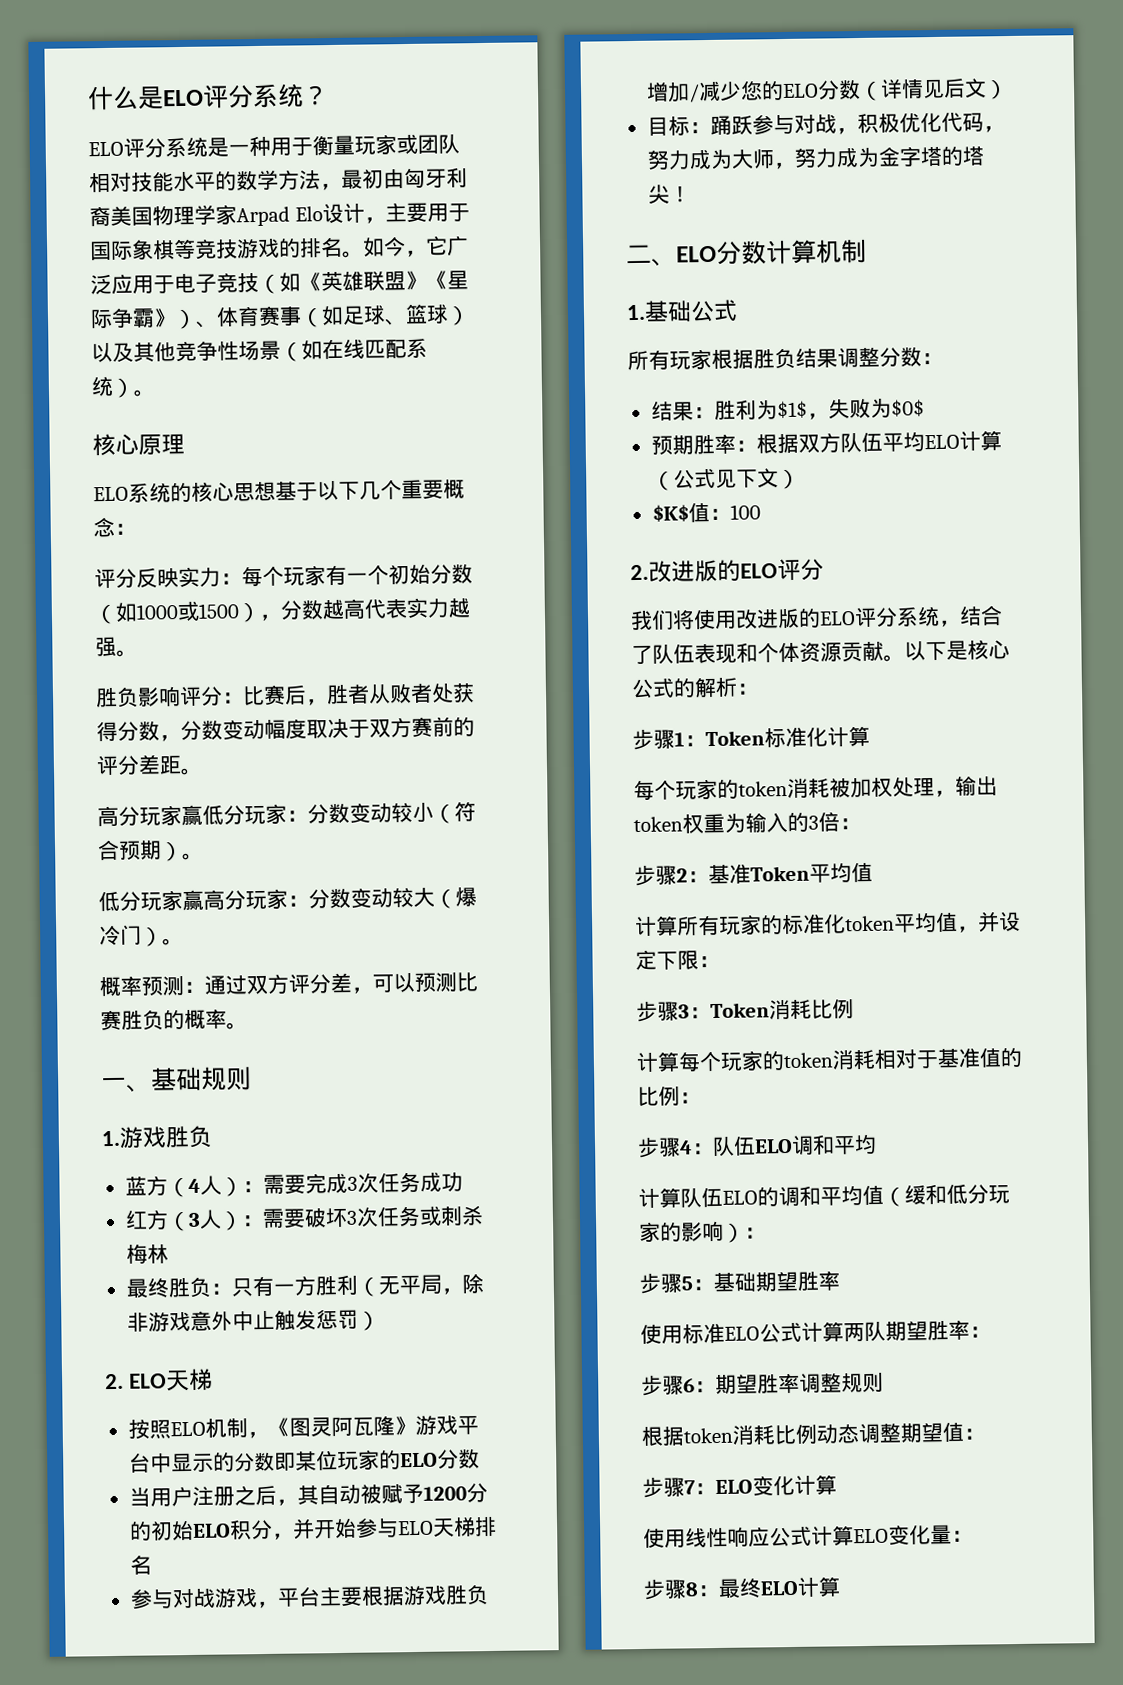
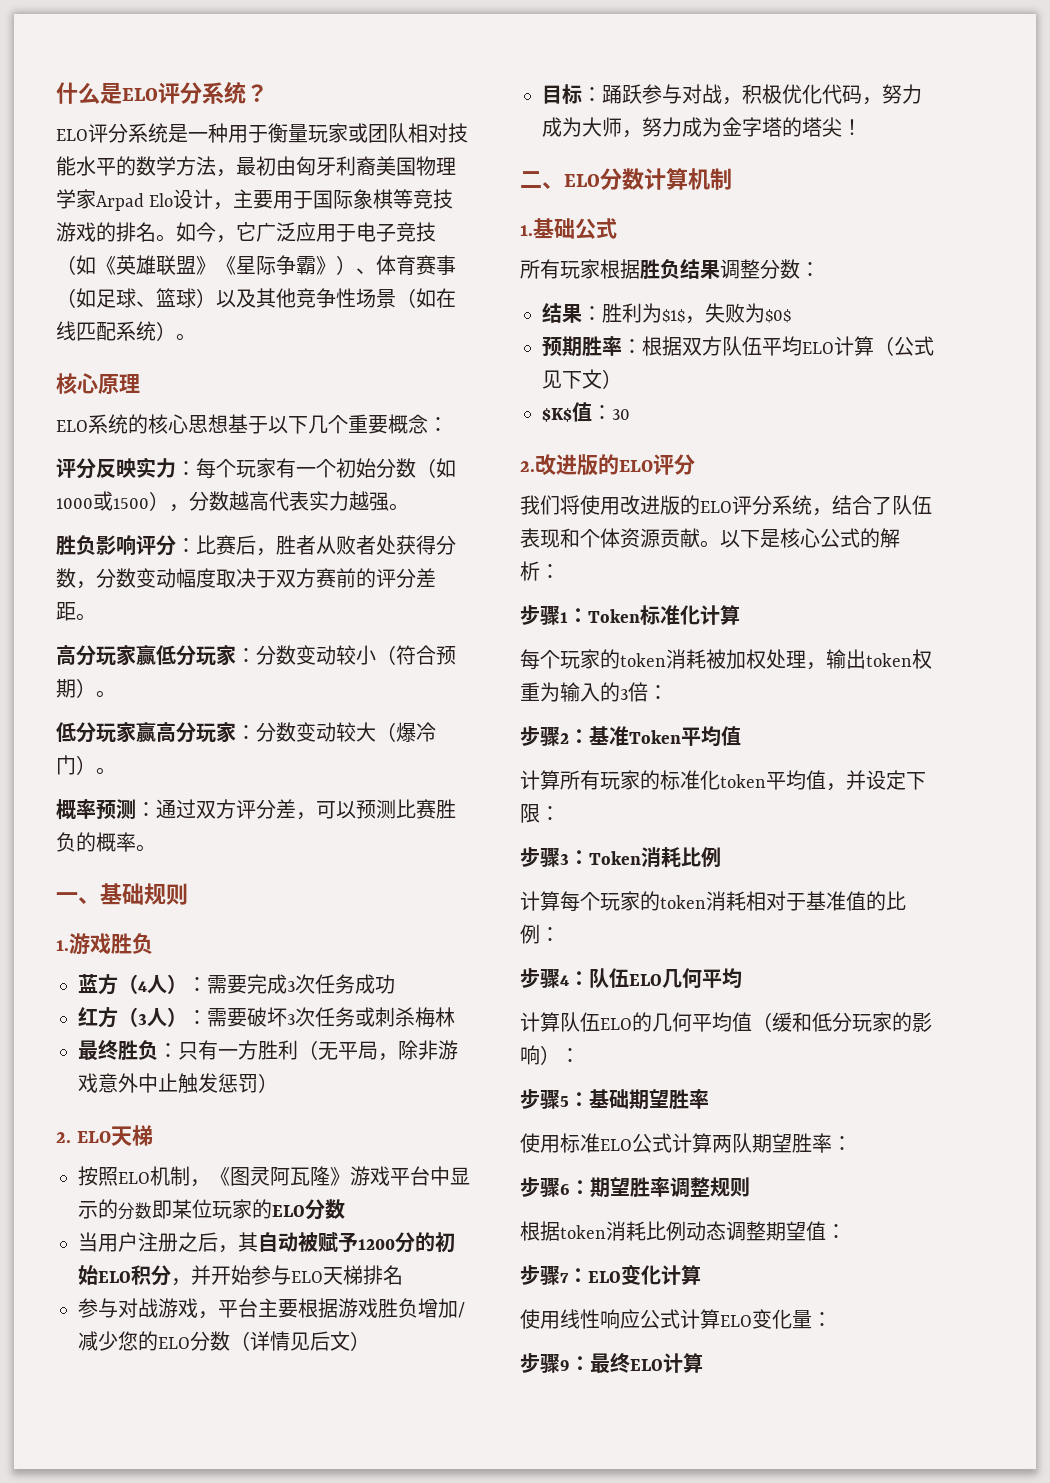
[729,504,761,520] 100 -> [612,409,630,420] 30
[791,1134,835,1155] 调和 -> [662,968,702,989] 几何
[778,1185,821,1207] 调和 -> [652,1012,692,1032] 几何
[685,1582,699,1597] 8 -> [560,1360,570,1371] 9

